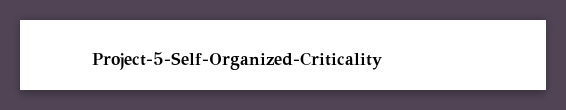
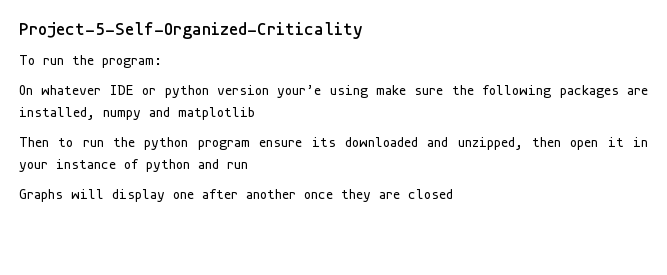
(382, 61) none -> [19,55,162,68] [19,85,648,98] [19,107,255,120] [19,137,648,150] [19,159,248,172] [19,189,453,202] // To run the program: // On whatever IDE or python version your’e using make sure the following packages are installed, numpy and matplotlib // Then to run the python program ensure its downloaded and unzipped, then open it in your instance of python and run // Graphs will display one after another once they are closed

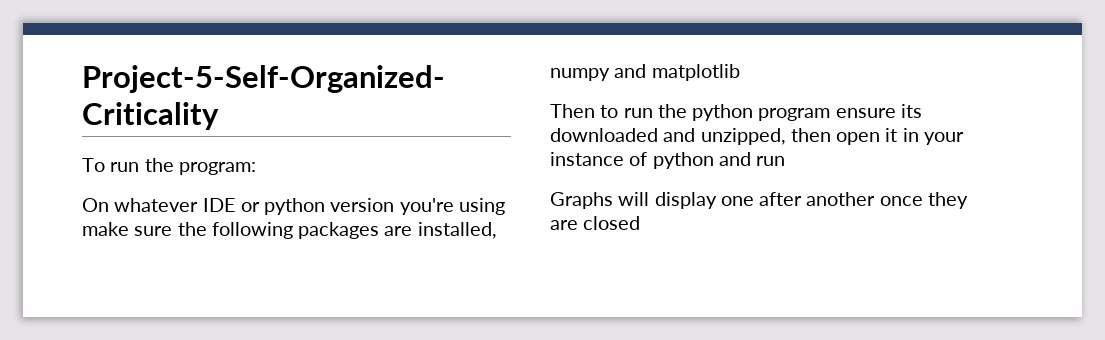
[277,85,322,98] your’e -> [399,198,454,215] you're

